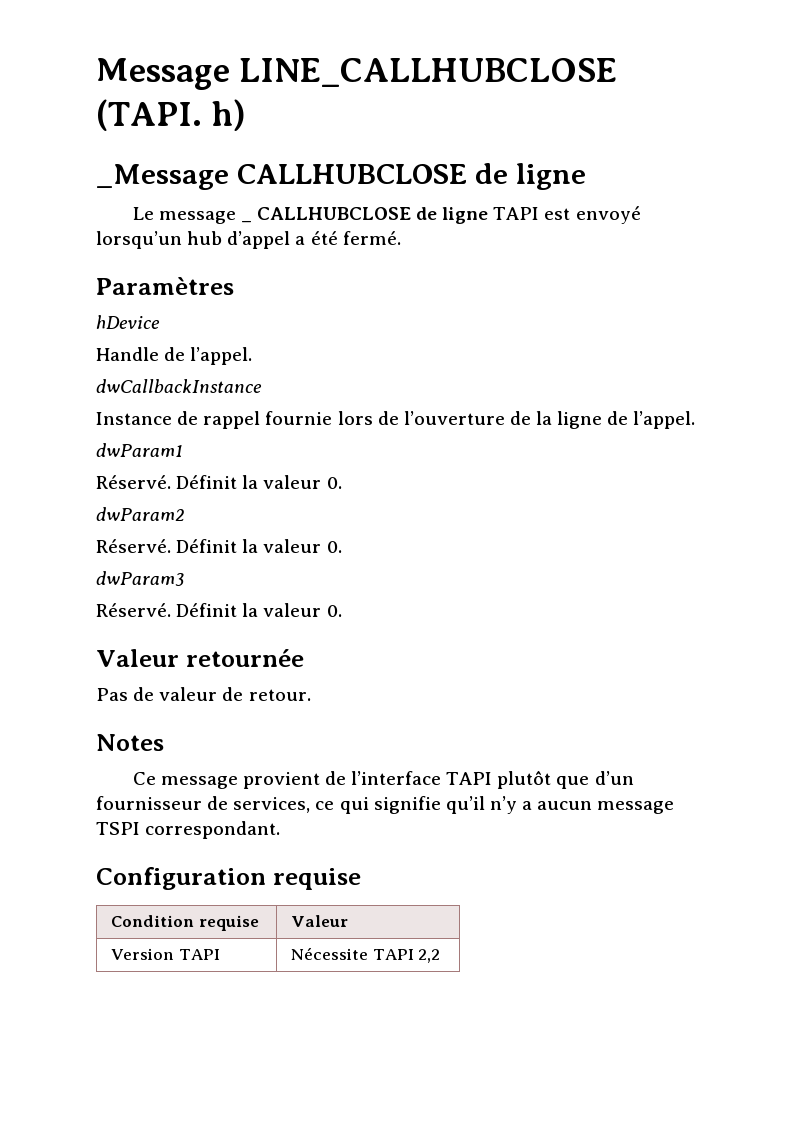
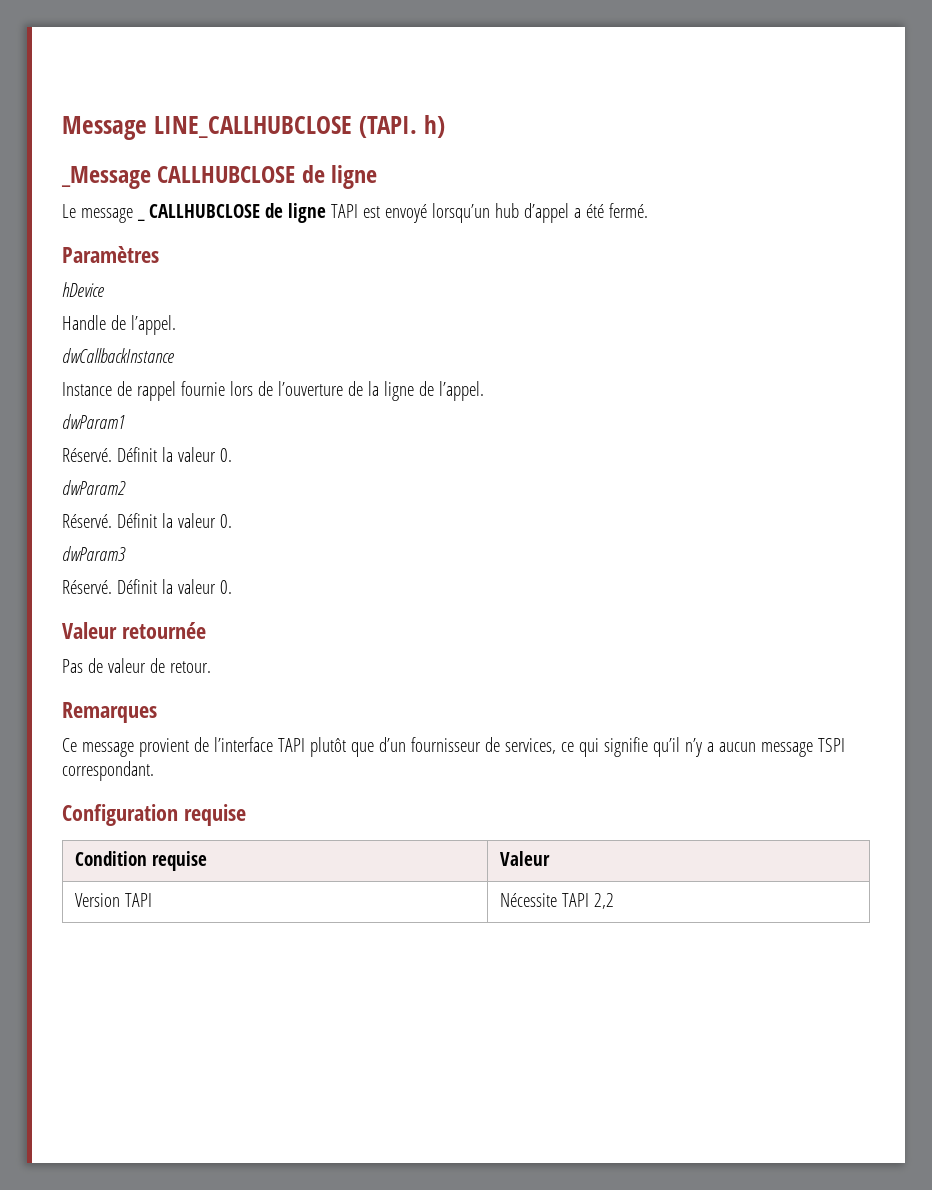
[96,734,164,751] Notes -> [62,702,157,723] Remarques

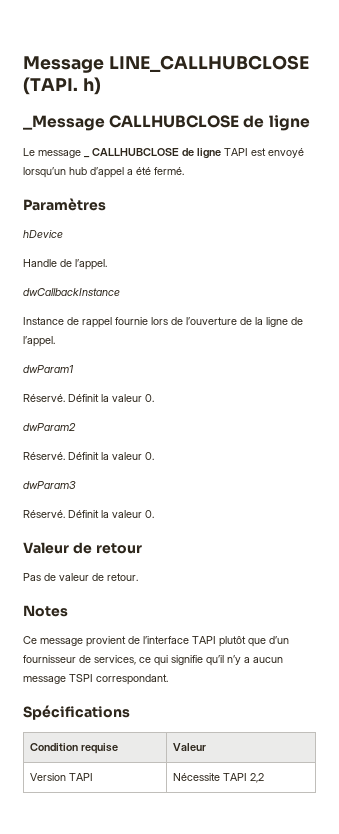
[121,622,206,639] retournée -> [72,542,142,554] de retour
[62,702,157,723] Remarques -> [23,605,68,617] Notes
[62,804,246,826] Configuration requise -> [23,705,130,720] Spécifications

